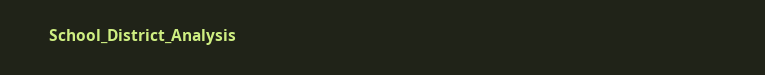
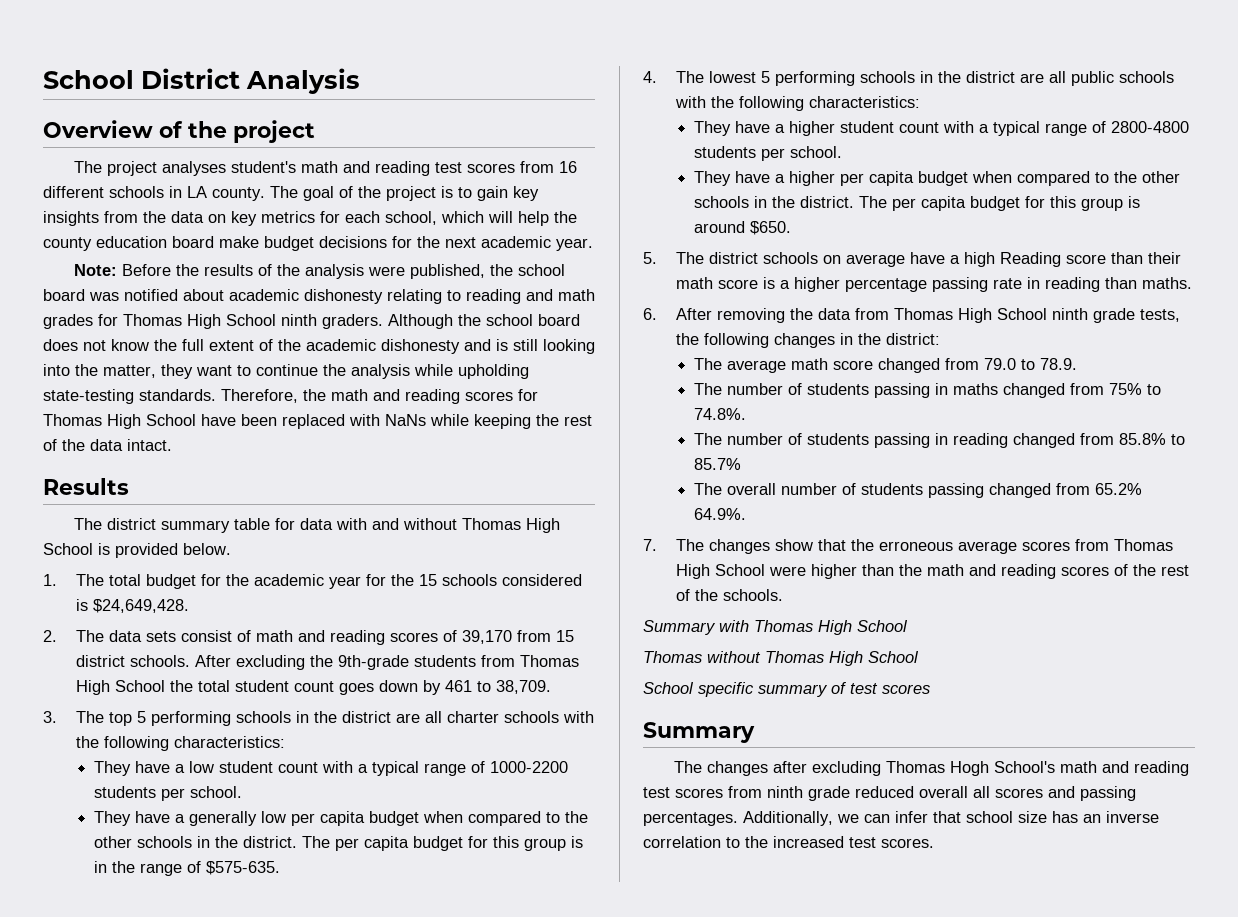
[49,29,236,45] School_District_Analysis -> [43,68,360,94] [43,120,315,143] [74,161,578,176] [43,186,539,201] [43,211,577,226] [43,236,593,251] [74,264,566,279] [43,289,595,304] [43,314,580,329] [43,339,595,354] [43,364,529,379] [43,389,538,404] [43,414,592,429] [43,439,172,451] [43,478,129,495] [74,518,561,533] [43,543,231,558] [43,574,582,589] [75,599,189,613] [43,630,574,645] [75,655,579,670] [75,680,551,695] [43,711,594,726] [75,736,285,751] [94,761,569,776] [94,786,243,801] [94,811,589,826] [94,836,584,851] [94,861,281,876] [643,71,1174,86] [674,96,920,111] [694,121,1190,136] [694,146,843,161] [694,171,1181,186] [694,196,1141,211] [694,221,792,235] [643,252,1181,267] [675,277,1192,292] [643,308,1180,323] [675,333,940,348] [694,358,1078,373] [694,383,1162,398] [694,408,747,420] [694,433,1186,448] [694,458,742,470] [694,483,1143,498] [694,508,747,520] [643,539,1173,554] [675,564,1189,579] [675,589,783,601] [643,620,908,635] [643,651,919,666] [643,682,930,697] [643,722,755,743] [674,761,1190,776] [643,786,1136,801] [643,811,1159,826] [643,836,934,848] School District Analysis // Overview of the project // The project analyses student's math and reading test scores from 16 different schools in LA county. The goal of the project is to gain key insights from the data on key metrics for each school, which will help the county education board make budget decisions for the next academic year. // Note: Before the results of the analysis were published, the school board was notified about academic dishonesty relating to reading and math grades for Thomas High School ninth graders. Although the school board does not know the full extent of the academic dishonesty and is still looking into the matter, they want to continue the analysis while upholding state-testing standards. Therefore, the math and reading scores for Thomas High School have been replaced with NaNs while keeping the rest of the data intact. // Results // The district summary table for data with and without Thomas High School is provided below. // 1. The total budget for the academic year for the 15 schools considered is $24,649,428. // 2. The data sets consist of math and reading scores of 39,170 from 15 district schools. After excluding the 9th-grade students from Thomas High School the total student count goes down by 461 to 38,709. // 3. The top 5 performing schools in the district are all charter schools with the following characteristics: // They have a low student count with a typical range of 1000-2200 students per school. // They have a generally low per capita budget when compared to the other schools in the district. The per capita budget for this group is in the range of $575-635. // 4. The lowest 5 performing schools in the district are all public schools with the following characteristics: // They have a higher student count with a typical range of 2800-4800 students per school. // They have a higher per capita budget when compared to the other schools in the district. The per capita budget for this group is around $650. // 5. The district schools on average have a high Reading score than their math score is a higher percentage passing rate in reading than maths. // 6. After removing the data from Thomas High School ninth grade tests, the following changes in the district: // The average math score changed from 79.0 to 78.9. // The number of students passing in maths changed from 75% to 74.8%. // The number of students passing in reading changed from 85.8% to 85.7% // The overall number of students passing changed from 65.2% 64.9%. // 7. The changes show that the erroneous average scores from Thomas High School were higher than the math and reading scores of the rest of the schools. // Summary with Thomas High School // Thomas without Thomas High School // School specific summary of test scores // Summary // The changes after excluding Thomas Hogh School's math and reading test scores from ninth grade reduced overall all scores and passing percentages. Additionally, we can infer that school size has an inverse correlation to the increased test scores.

